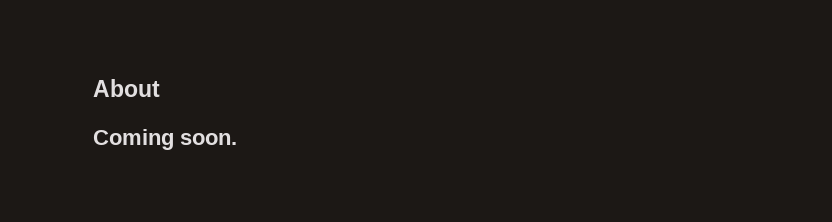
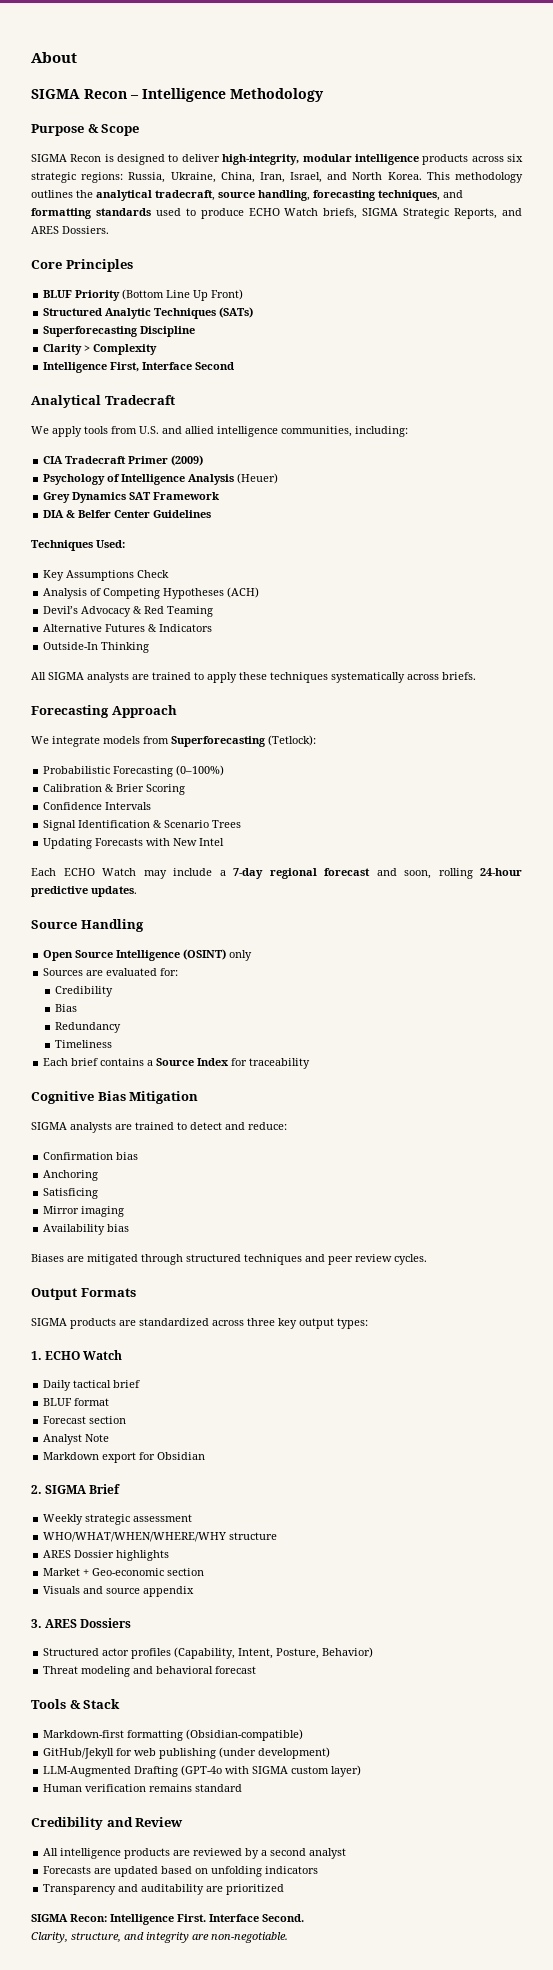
[93,129,237,150] Coming soon. -> [31,88,324,102] [31,124,140,136] [31,154,524,165] [31,172,523,183] [31,190,463,201] [31,208,523,219] [31,226,109,234] [31,259,133,272] [43,289,244,301] [43,307,254,319] [43,326,196,337] [43,344,158,355] [43,362,235,373] [31,395,175,408] [31,426,408,437] [43,455,204,466] [43,473,279,485] [43,492,220,503] [43,510,212,518] [31,540,125,551] [43,570,170,581] [43,587,260,599] [43,606,214,617] [43,624,213,632] [43,642,150,653] [31,672,476,683] [31,705,177,718] [31,735,316,747] [43,765,225,777] [43,784,186,795] [43,802,152,810] [43,820,242,831] [43,838,225,849] [31,868,522,879] [31,886,137,897] [31,919,144,932] [43,949,253,961] [43,968,179,976] [55,986,114,997] [55,1004,78,1012] [55,1022,122,1033] [55,1040,113,1048] [43,1058,311,1069] [31,1091,199,1104] [31,1122,287,1133] [43,1152,139,1160] [43,1170,99,1181] [43,1188,99,1199] [43,1206,125,1217] [43,1224,130,1235] [31,1254,427,1265] [31,1288,136,1300] [31,1318,368,1329] [31,1350,123,1360] [43,1380,141,1391] [43,1398,110,1406] [43,1416,127,1424] [43,1434,110,1445] [43,1452,206,1463] [31,1484,121,1494] [43,1514,193,1525] [43,1532,278,1542] [43,1550,170,1561] [43,1568,205,1576] [43,1586,195,1597] [31,1618,132,1628] [43,1647,374,1659] [43,1666,257,1677] [31,1699,121,1709] [43,1729,304,1741] [43,1747,331,1759] [43,1765,362,1777] [43,1784,243,1792] [31,1817,184,1830] [43,1848,347,1859] [43,1866,319,1877] [43,1884,285,1895] [31,1914,304,1925] [31,1932,288,1943] SIGMA Recon – Intelligence Methodology // Purpose & Scope // SIGMA Recon is designed to deliver high-integrity, modular intelligence products across six strategic regions: Russia, Ukraine, China, Iran, Israel, and North Korea. This methodology outlines the analytical tradecraft, source handling, forecasting techniques, and formatting standards used to produce ECHO Watch briefs, SIGMA Strategic Reports, and ARES Dossiers. // Core Principles // BLUF Priority (Bottom Line Up Front) // Structured Analytic Techniques (SATs) // Superforecasting Discipline // Clarity > Complexity // Intelligence First, Interface Second // Analytical Tradecraft // We apply tools from U.S. and allied intelligence communities, including: // CIA Tradecraft Primer (2009) // Psychology of Intelligence Analysis (Heuer) // Grey Dynamics SAT Framework // DIA & Belfer Center Guidelines // Techniques Used: // Key Assumptions Check // Analysis of Competing Hypotheses (ACH) // Devil’s Advocacy & Red Teaming // Alternative Futures & Indicators // Outside-In Thinking // All SIGMA analysts are trained to apply these techniques systematically across briefs. // Forecasting Approach // We integrate models from Superforecasting (Tetlock): // Probabilistic Forecasting (0–100%) // Calibration & Brier Scoring // Confidence Intervals // Signal Identification & Scenario Trees // Updating Forecasts with New Intel // Each ECHO Watch may include a 7-day regional forecast and soon, rolling 24-hour predictive updates. // Source Handling // Open Source Intelligence (OSINT) only // Sources are evaluated for: // Credibility // Bias // Redundancy // Timeliness // Each brief contains a Source Index for traceability // Cognitive Bias Mitigation // SIGMA analysts are trained to detect and reduce: // Confirmation bias // Anchoring // Satisficing // Mirror imaging // Availability bias // Biases are mitigated through structured techniques and peer review cycles. // Output Formats // SIGMA products are standardized across three key output types: // 1. ECHO Watch // Daily tactical brief // BLUF format // Forecast section // Analyst Note // Markdown export for Obsidian // 2. SIGMA Brief // Weekly strategic assessment // WHO/WHAT/WHEN/WHERE/WHY structure // ARES Dossier highlights // Market + Geo-economic section // Visuals and source appendix // 3. ARES Dossiers // Structured actor profiles (Capability, Intent, Posture, Behavior) // Threat modeling and behavioral forecast // Tools & Stack // Markdown-first formatting (Obsidian-compatible) // GitHub/Jekyll for web publishing (under development) // LLM-Augmented Drafting (GPT-4o with SIGMA custom layer) // Human verification remains standard // Credibility and Review // All intelligence products are reviewed by a second analyst // Forecasts are updated based on unfolding indicators // Transparency and auditability are prioritized // SIGMA Recon: Intelligence First. Interface Second. // Clarity, structure, and integrity are non-negotiable.

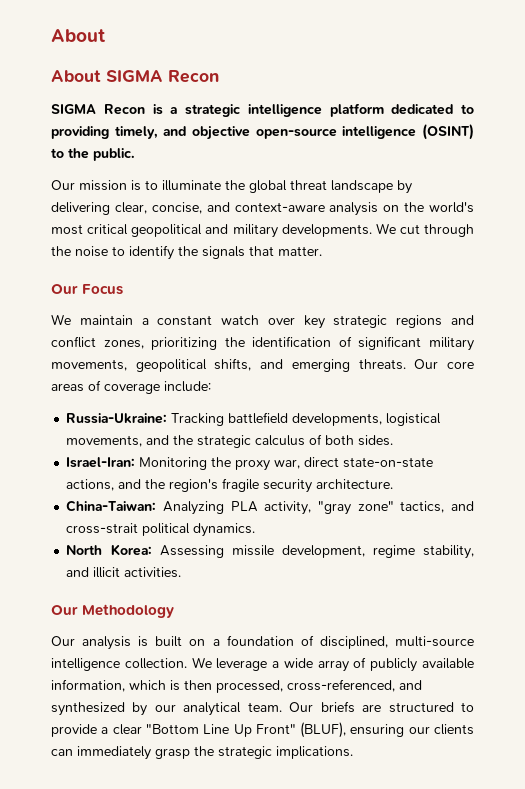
[31,88,324,102] [31,124,140,136] [31,154,524,165] [31,172,523,183] [31,190,463,201] [31,208,523,219] [31,226,109,234] [31,259,133,272] [43,289,244,301] [43,307,254,319] [43,326,196,337] [43,344,158,355] [43,362,235,373] [31,395,175,408] [31,426,408,437] [43,455,204,466] [43,473,279,485] [43,492,220,503] [43,510,212,518] [31,540,125,551] [43,570,170,581] [43,587,260,599] [43,606,214,617] [43,624,213,632] [43,642,150,653] [31,672,476,683] [31,705,177,718] [31,735,316,747] [43,765,225,777] [43,784,186,795] [43,802,152,810] [43,820,242,831] [43,838,225,849] [31,868,522,879] [31,886,137,897] [31,919,144,932] [43,949,253,961] [43,968,179,976] [55,986,114,997] [55,1004,78,1012] [55,1022,122,1033] [55,1040,113,1048] [43,1058,311,1069] [31,1091,199,1104] [31,1122,287,1133] [43,1152,139,1160] [43,1170,99,1181] [43,1188,99,1199] [43,1206,125,1217] [43,1224,130,1235] [31,1254,427,1265] [31,1288,136,1300] [31,1318,368,1329] [31,1350,123,1360] [43,1380,141,1391] [43,1398,110,1406] [43,1416,127,1424] [43,1434,110,1445] [43,1452,206,1463] [31,1484,121,1494] [43,1514,193,1525] [43,1532,278,1542] [43,1550,170,1561] [43,1568,205,1576] [43,1586,195,1597] [31,1618,132,1628] [43,1647,374,1659] [43,1666,257,1677] [31,1699,121,1709] [43,1729,304,1741] [43,1747,331,1759] [43,1765,362,1777] [43,1784,243,1792] [31,1817,184,1830] [43,1848,347,1859] [43,1866,319,1877] [43,1884,285,1895] [31,1914,304,1925] [31,1932,288,1943] SIGMA Recon – Intelligence Methodology // Purpose & Scope // SIGMA Recon is designed to deliver high-integrity, modular intelligence products across six strategic regions: Russia, Ukraine, China, Iran, Israel, and North Korea. This methodology outlines the analytical tradecraft, source handling, forecasting techniques, and formatting standards used to produce ECHO Watch briefs, SIGMA Strategic Reports, and ARES Dossiers. // Core Principles // BLUF Priority (Bottom Line Up Front) // Structured Analytic Techniques (SATs) // Superforecasting Discipline // Clarity > Complexity // Intelligence First, Interface Second // Analytical Tradecraft // We apply tools from U.S. and allied intelligence communities, including: // CIA Tradecraft Primer (2009) // Psychology of Intelligence Analysis (Heuer) // Grey Dynamics SAT Framework // DIA & Belfer Center Guidelines // Techniques Used: // Key Assumptions Check // Analysis of Competing Hypotheses (ACH) // Devil’s Advocacy & Red Teaming // Alternative Futures & Indicators // Outside-In Thinking // All SIGMA analysts are trained to apply these techniques systematically across briefs. // Forecasting Approach // We integrate models from Superforecasting (Tetlock): // Probabilistic Forecasting (0–100%) // Calibration & Brier Scoring // Confidence Intervals // Signal Identification & Scenario Trees // Updating Forecasts with New Intel // Each ECHO Watch may include a 7-day regional forecast and soon, rolling 24-hour predictive updates. // Source Handling // Open Source Intelligence (OSINT) only // Sources are evaluated for: // Credibility // Bias // Redundancy // Timeliness // Each brief contains a Source Index for traceability // Cognitive Bias Mitigation // SIGMA analysts are trained to detect and reduce: // Confirmation bias // Anchoring // Satisficing // Mirror imaging // Availability bias // Biases are mitigated through structured techniques and peer review cycles. // Output Formats // SIGMA products are standardized across three key output types: // 1. ECHO Watch // Daily tactical brief // BLUF format // Forecast section // Analyst Note // Markdown export for Obsidian // 2. SIGMA Brief // Weekly strategic assessment // WHO/WHAT/WHEN/WHERE/WHY structure // ARES Dossier highlights // Market + Geo-economic section // Visuals and source appendix // 3. ARES Dossiers // Structured actor profiles (Capability, Intent, Posture, Behavior) // Threat modeling and behavioral forecast // Tools & Stack // Markdown-first formatting (Obsidian-compatible) // GitHub/Jekyll for web publishing (under development) // LLM-Augmented Drafting (GPT-4o with SIGMA custom layer) // Human verification remains standard // Credibility and Review // All intelligence products are reviewed by a second analyst // Forecasts are updated based on unfolding indicators // Transparency and auditability are prioritized // SIGMA Recon: Intelligence First. Interface Second. // Clarity, structure, and integrity are non-negotiable. -> [51,70,219,83] [51,103,474,117] [51,124,474,140] [51,148,135,161] [51,180,412,194] [51,202,474,216] [51,223,474,238] [51,245,322,260] [51,284,124,295] [51,314,474,329] [51,336,474,351] [51,358,475,372] [51,380,211,394] [66,412,442,426] [66,434,394,448] [66,457,434,471] [66,478,394,493] [66,500,474,515] [66,523,256,537] [66,544,475,559] [66,567,182,578] [51,604,175,618] [51,635,474,650] [51,657,474,672] [51,679,422,693] [51,701,475,716] [51,722,475,738] [51,746,353,760] About SIGMA Recon // SIGMA Recon is a strategic intelligence platform dedicated to providing timely, and objective open-source intelligence (OSINT) to the public. // Our mission is to illuminate the global threat landscape by delivering clear, concise, and context-aware analysis on the world's most critical geopolitical and military developments. We cut through the noise to identify the signals that matter. // Our Focus // We maintain a constant watch over key strategic regions and conflict zones, prioritizing the identification of significant military movements, geopolitical shifts, and emerging threats. Our core areas of coverage include: // Russia-Ukraine: Tracking battlefield developments, logistical movements, and the strategic calculus of both sides. // Israel-Iran: Monitoring the proxy war, direct state-on-state actions, and the region's fragile security architecture. // China-Taiwan: Analyzing PLA activity, "gray zone" tactics, and cross-strait political dynamics. // North Korea: Assessing missile development, regime stability, and illicit activities. // Our Methodology // Our analysis is built on a foundation of disciplined, multi-source intelligence collection. We leverage a wide array of publicly available information, which is then processed, cross-referenced, and synthesized by our analytical team. Our briefs are structured to provide a clear "Bottom Line Up Front" (BLUF), ensuring our clients can immediately grasp the strategic implications.

